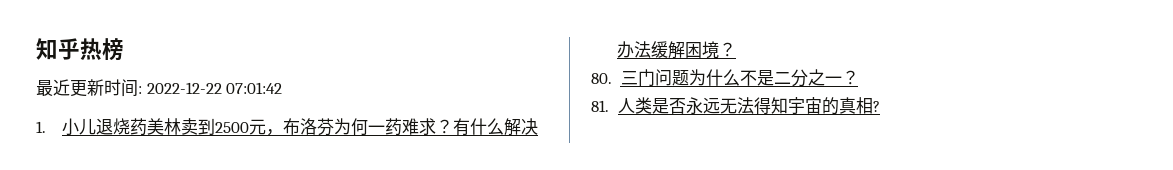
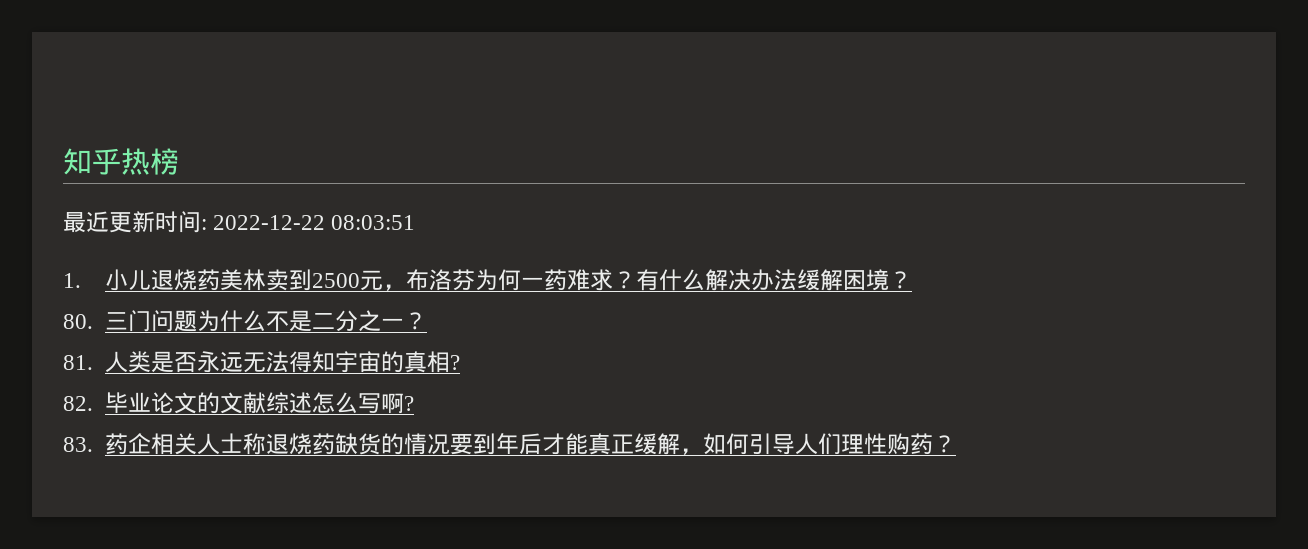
[226,82,283,94] 07:01:42 -> [331,215,416,230] 08:03:51
(880, 106) none -> [63,392,414,414] [63,433,956,455] // 82.毕业论文的文献综述怎么写啊? // 83.药企相关人士称退烧药缺货的情况要到年后才能真正缓解，如何引导人们理性购药？

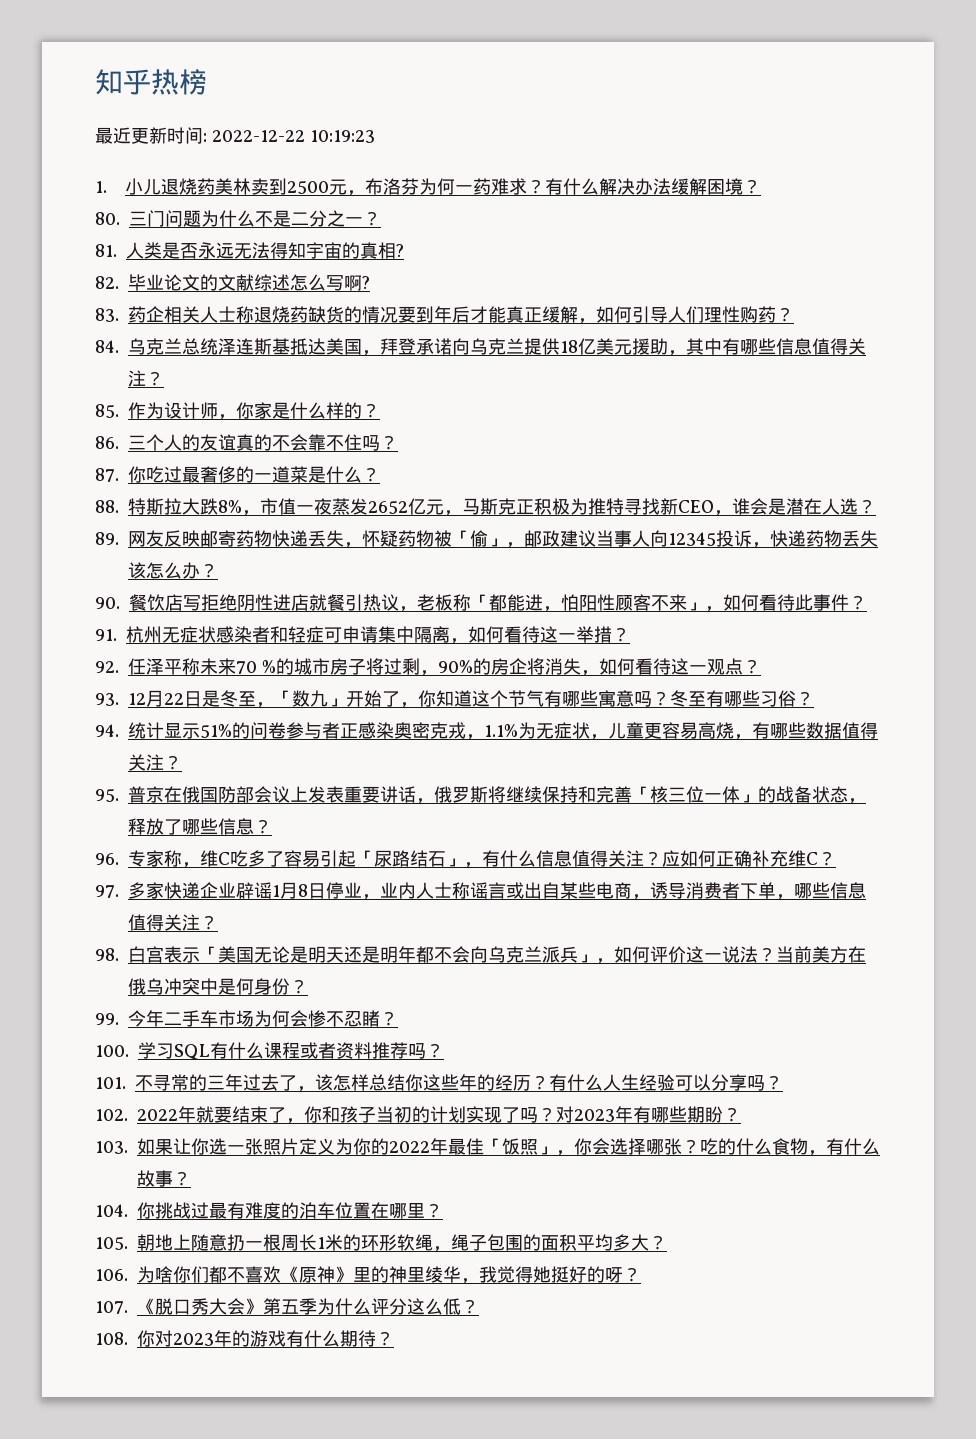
[331,215,416,230] 08:03:51 -> [310,130,375,143] 10:19:23
(956, 444) none -> [95,338,866,356] [128,370,164,387] [95,402,380,420] [95,434,398,451] [95,466,380,483] [95,498,876,516] [95,530,878,548] [128,562,218,579] [95,594,867,612] [95,626,630,644] [95,658,761,676] [95,690,814,708] [95,722,878,740] [128,754,182,771] [95,786,866,804] [128,818,272,835] [95,850,836,868] [95,882,866,900] [128,914,218,931] [95,946,866,964] [128,978,308,995] [95,1010,398,1027] [95,1042,444,1060] [95,1074,783,1092] [95,1106,741,1124] [95,1138,880,1156] [137,1170,191,1187] [95,1202,443,1219] [95,1234,667,1252] [95,1266,641,1284] [95,1298,479,1315] [95,1330,394,1347] // 84.乌克兰总统泽连斯基抵达美国，拜登承诺向乌克兰提供18亿美元援助，其中有哪些信息值得关注？ // 85.作为设计师，你家是什么样的？ // 86.三个人的友谊真的不会靠不住吗？ // 87.你吃过最奢侈的一道菜是什么？ // 88.特斯拉大跌8%，市值一夜蒸发2652亿元，马斯克正积极为推特寻找新CEO，谁会是潜在人选？ // 89.网友反映邮寄药物快递丢失，怀疑药物被「偷」，邮政建议当事人向12345投诉，快递药物丢失该怎么办？ // 90.餐饮店写拒绝阴性进店就餐引热议，老板称「都能进，怕阳性顾客不来」，如何看待此事件？ // 91.杭州无症状感染者和轻症可申请集中隔离，如何看待这一举措？ // 92.任泽平称未来70 %的城市房子将过剩，90%的房企将消失，如何看待这一观点？ // 93. 12月22日是冬至，「数九」开始了，你知道这个节气有哪些寓意吗？冬至有哪些习俗？ // 94.统计显示51%的问卷参与者正感染奥密克戎，1.1%为无症状，儿童更容易高烧，有哪些数据值得关注？ // 95.普京在俄国防部会议上发表重要讲话，俄罗斯将继续保持和完善「核三位一体」的战备状态，释放了哪些信息？ // 96.专家称，维C吃多了容易引起「尿路结石」，有什么信息值得关注？应如何正确补充维C？ // 97.多家快递企业辟谣1月8日停业，业内人士称谣言或出自某些电商，诱导消费者下单，哪些信息值得关注？ // 98.白宫表示「美国无论是明天还是明年都不会向乌克兰派兵」，如何评价这一说法？当前美方在俄乌冲突中是何身份？ // 99.今年二手车市场为何会惨不忍睹？ // 100.学习SQL有什么课程或者资料推荐吗？ // 101.不寻常的三年过去了，该怎样总结你这些年的经历？有什么人生经验可以分享吗？ // 102. 2022年就要结束了，你和孩子当初的计划实现了吗？对2023年有哪些期盼？ // 103.如果让你选一张照片定义为你的2022年最佳「饭照」，你会选择哪张？吃的什么食物，有什么故事？ // 104.你挑战过最有难度的泊车位置在哪里？ // 105.朝地上随意扔一根周长1米的环形软绳，绳子包围的面积平均多大？ // 106.为啥你们都不喜欢《原神》里的神里绫华，我觉得她挺好的呀？ // 107.《脱口秀大会》第五季为什么评分这么低？ // 108.你对2023年的游戏有什么期待？

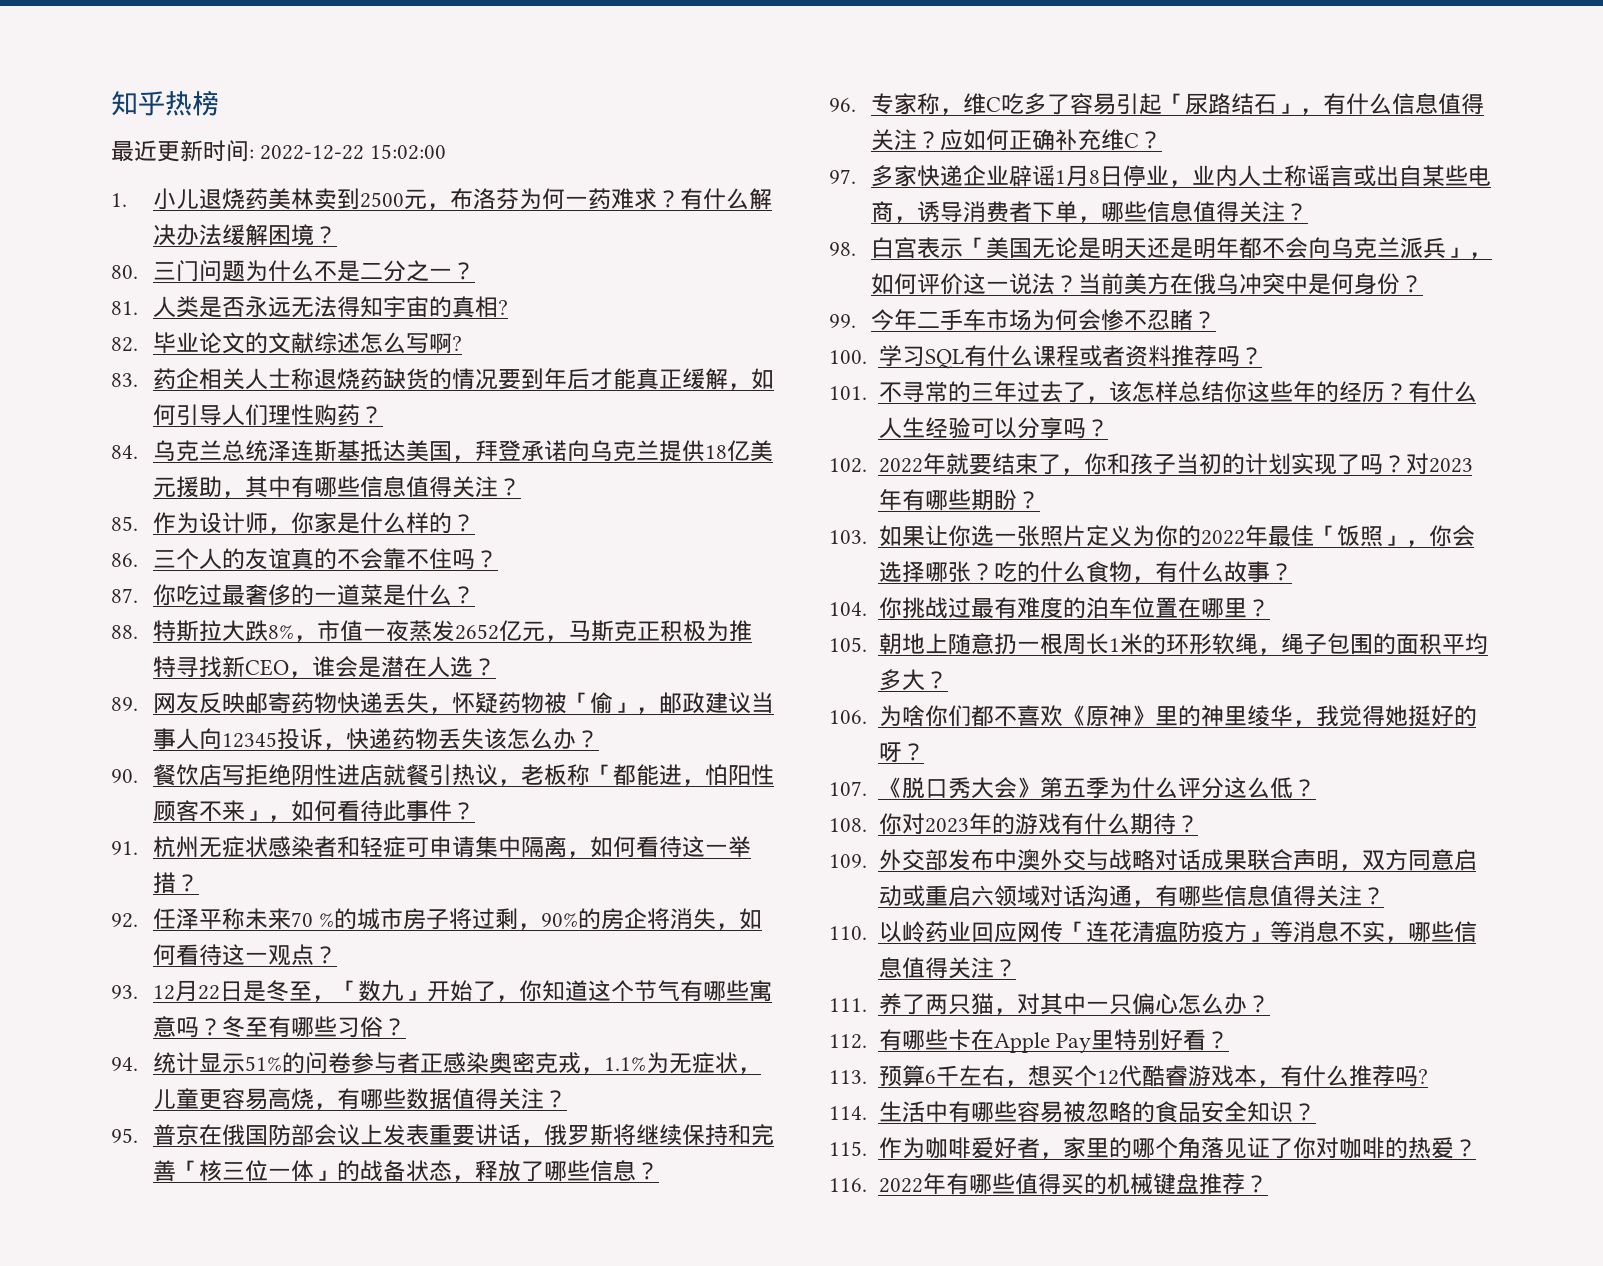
[310,130,375,143] 10:19:23 -> [370,144,447,160] 15:02:00
(394, 1338) none -> [829,849,1477,871] [878,885,1385,907] [829,921,1477,943] [878,957,1017,979] [829,993,1270,1015] [829,1029,1229,1053] [829,1065,1428,1087] [829,1101,1316,1123] [829,1136,1477,1159] [829,1173,1268,1195] // 109.外交部发布中澳外交与战略对话成果联合声明，双方同意启动或重启六领域对话沟通，有哪些信息值得关注？ // 110.以岭药业回应网传「连花清瘟防疫方」等消息不实，哪些信息值得关注？ // 111.养了两只猫，对其中一只偏心怎么办？ // 112.有哪些卡在Apple Pay里特别好看？ // 113.预算6千左右，想买个12代酷睿游戏本，有什么推荐吗? // 114.生活中有哪些容易被忽略的食品安全知识？ // 115.作为咖啡爱好者，家里的哪个角落见证了你对咖啡的热爱？ // 116. 2022年有哪些值得买的机械键盘推荐？

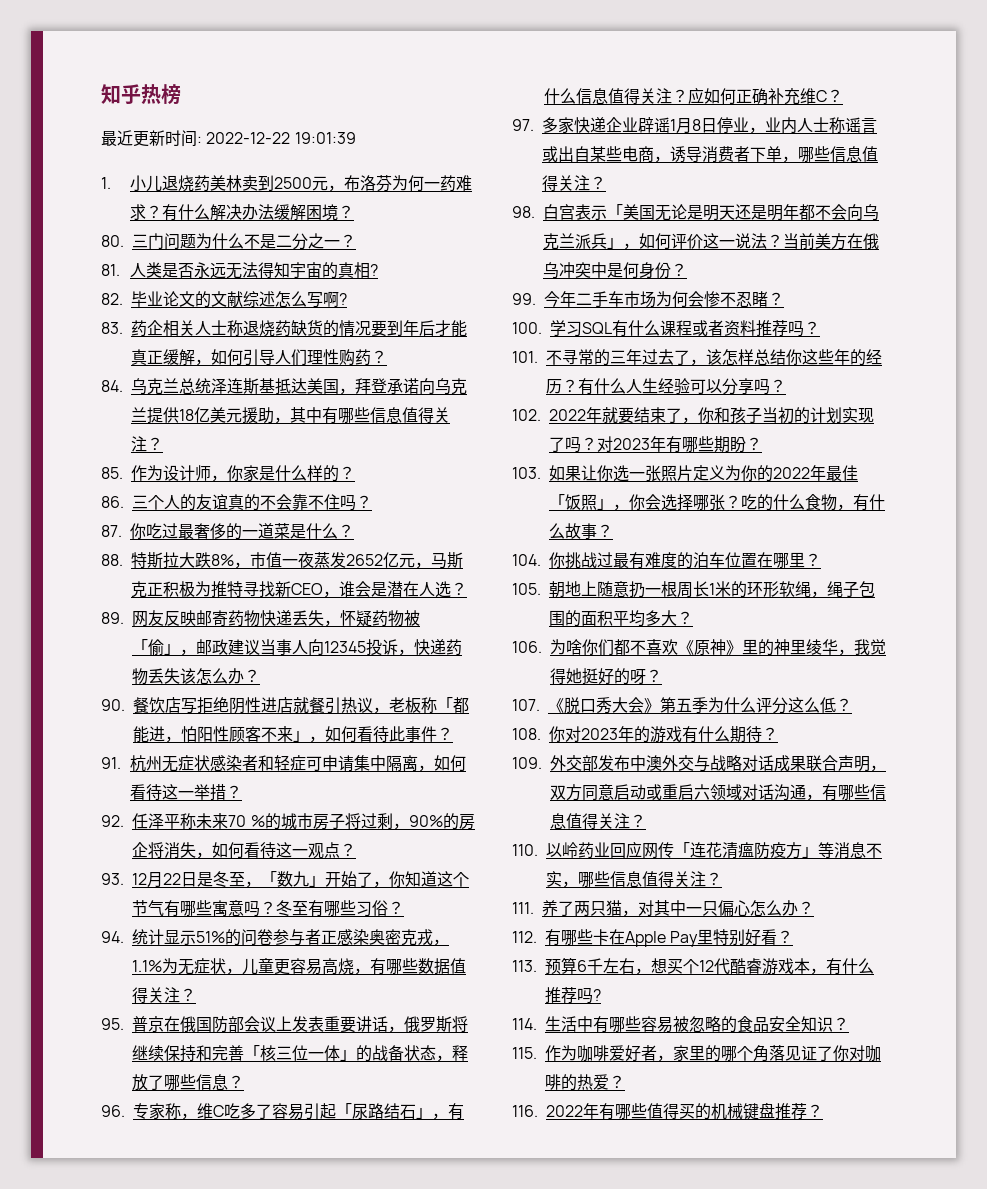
[370,144,447,160] 15:02:00 -> [294,132,356,144] 19:01:39

